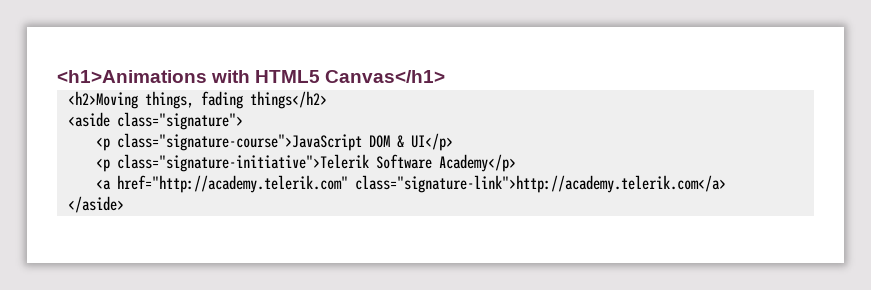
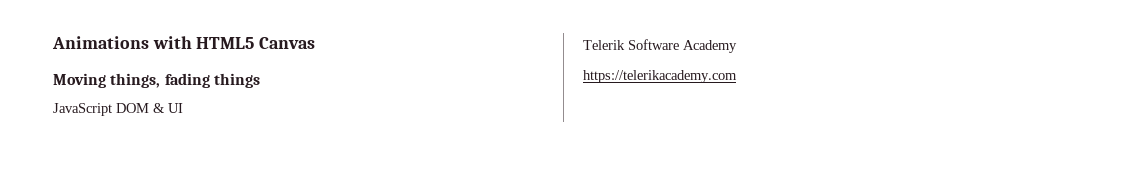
[57,70,207,83] <h1>Animations -> [52,36,149,49] Animations
[325,70,446,83] [67,91,327,109] [67,112,243,130] [95,133,453,151] [95,154,516,172] [95,175,726,193] [67,196,124,213] Canvas</h1> // <h2>Moving things, fading things</h2> // <aside class="signature"> // <p class="signature-course">JavaScript DOM & UI</p> // <p class="signature-initiative">Telerik Software Academy</p> // <a href="http://academy.telerik.com" class="signature-link">http://academy.telerik.com</a> // </aside> -> [259,37,316,49] [53,73,260,88] [53,103,183,116] [583,39,737,53] [583,70,737,83] Canvas // Moving things, fading things // JavaScript DOM & UI // Telerik Software Academy // https://telerikacademy.com

